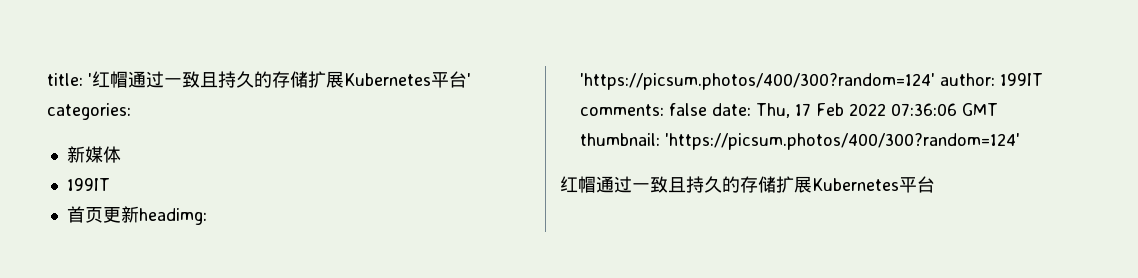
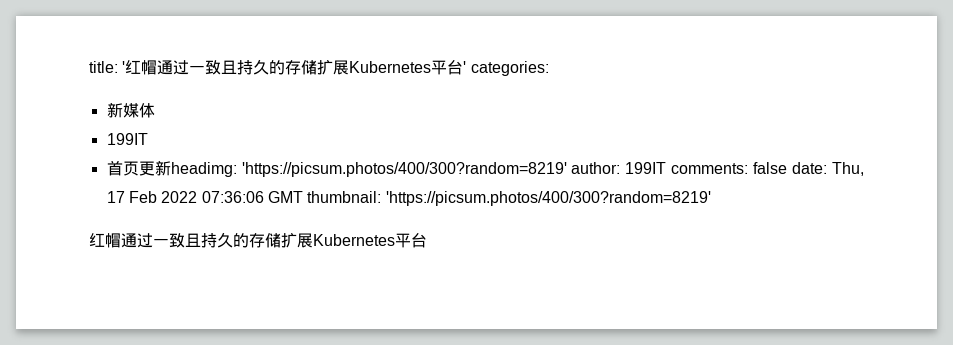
[579,73,935,90] 'https://picsum.photos/400/300?random=124' -> [241,162,567,177] 'https://picsum.photos/400/300?random=8219'
[664,133,1020,150] 'https://picsum.photos/400/300?random=124' -> [385,191,711,206] 'https://picsum.photos/400/300?random=8219'

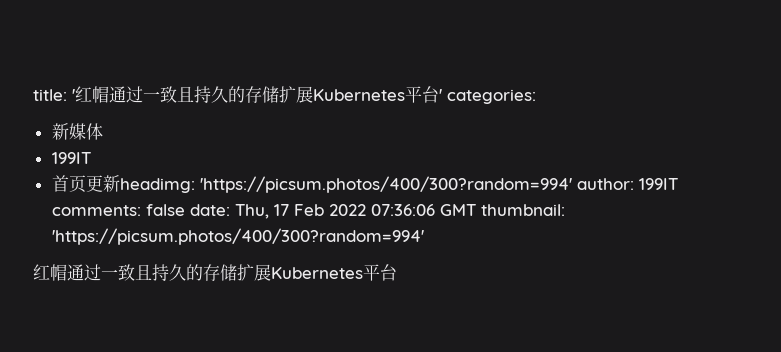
[241,162,567,177] 'https://picsum.photos/400/300?random=8219' -> [199,176,572,193] 'https://picsum.photos/400/300?random=994'
[385,191,711,206] 'https://picsum.photos/400/300?random=8219' -> [51,228,424,245] 'https://picsum.photos/400/300?random=994'

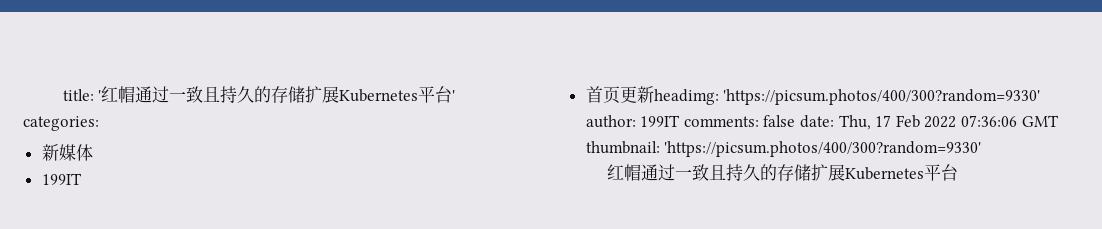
[199,176,572,193] 'https://picsum.photos/400/300?random=994' -> [723,89,1041,105] 'https://picsum.photos/400/300?random=9330'
[51,228,424,245] 'https://picsum.photos/400/300?random=994' -> [664,141,982,157] 'https://picsum.photos/400/300?random=9330'

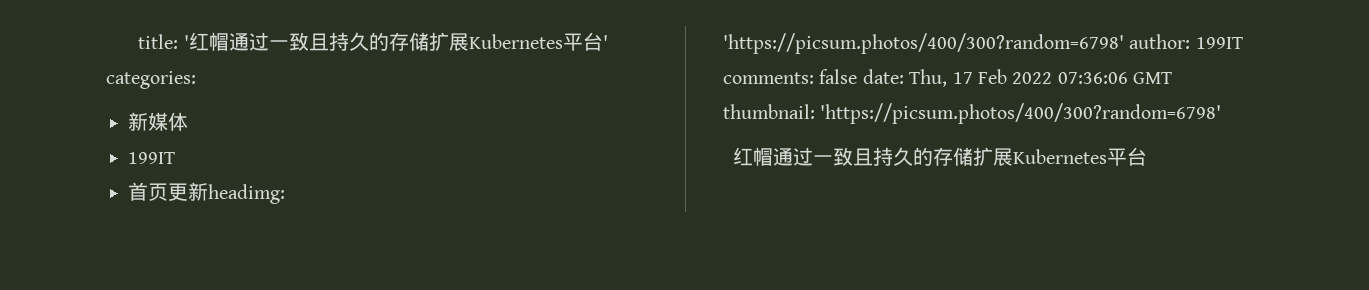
[723,89,1041,105] 'https://picsum.photos/400/300?random=9330' -> [723,33,1124,54] 'https://picsum.photos/400/300?random=6798'
[664,141,982,157] 'https://picsum.photos/400/300?random=9330' -> [820,103,1222,124] 'https://picsum.photos/400/300?random=6798'

